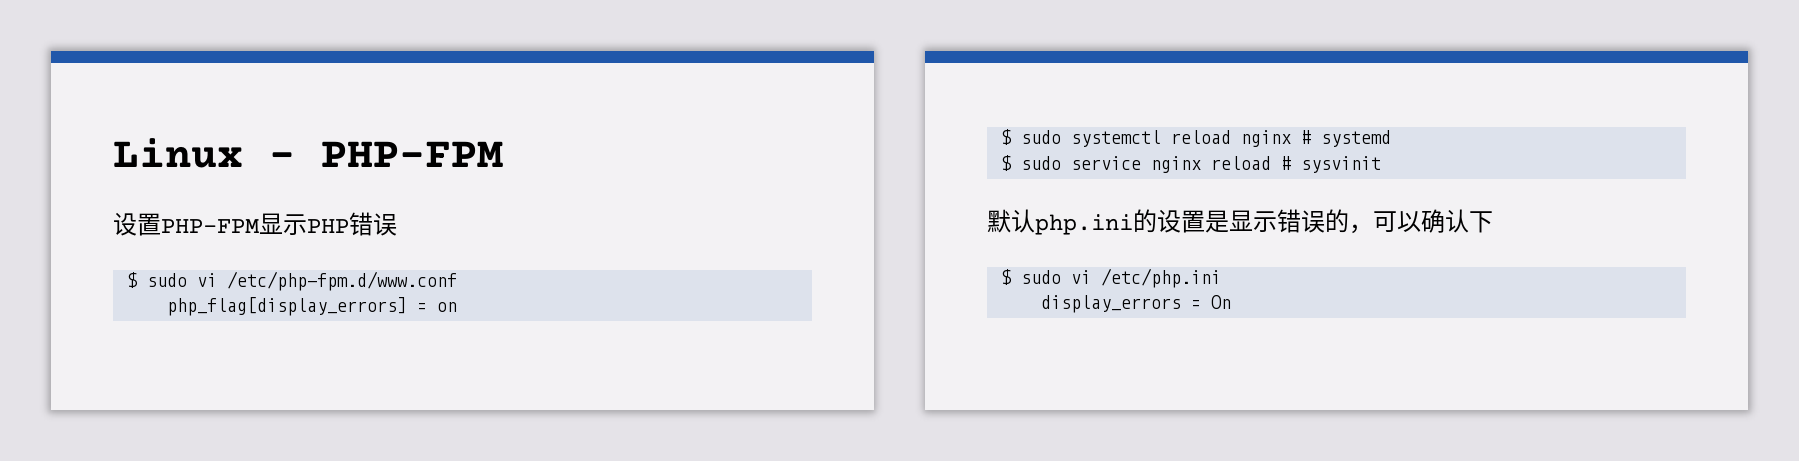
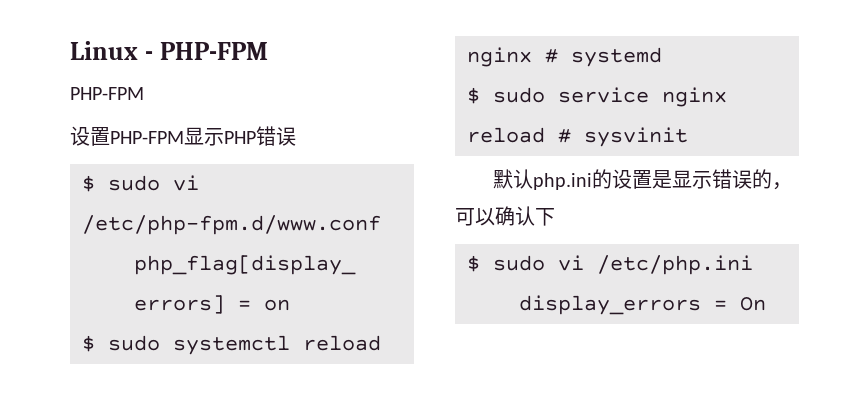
(503, 154) none -> [70,87,144,100] // PHP-FPM

